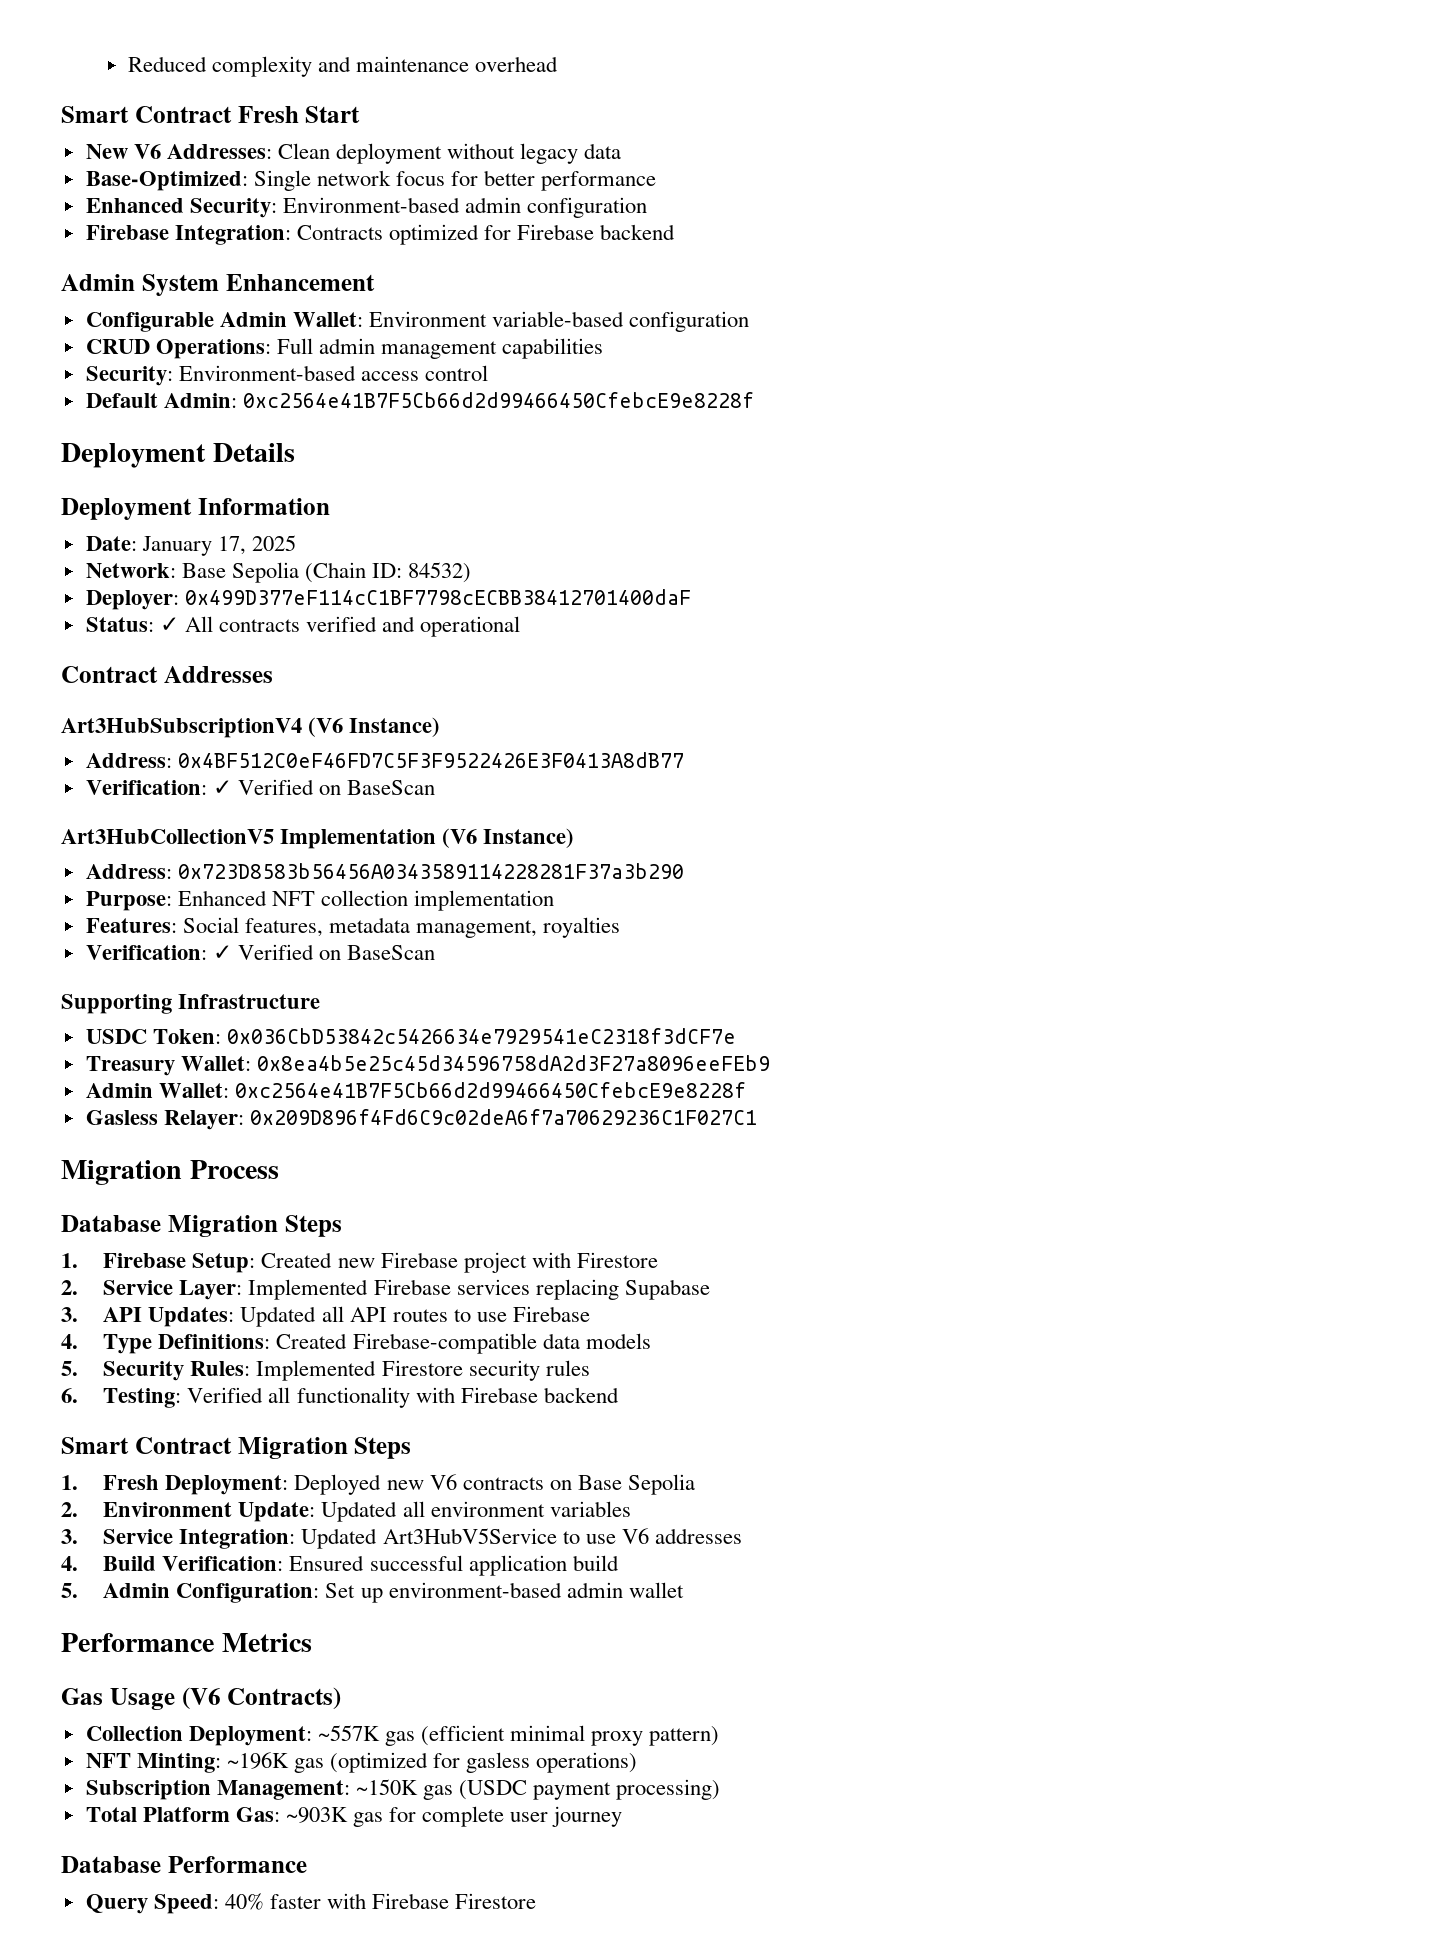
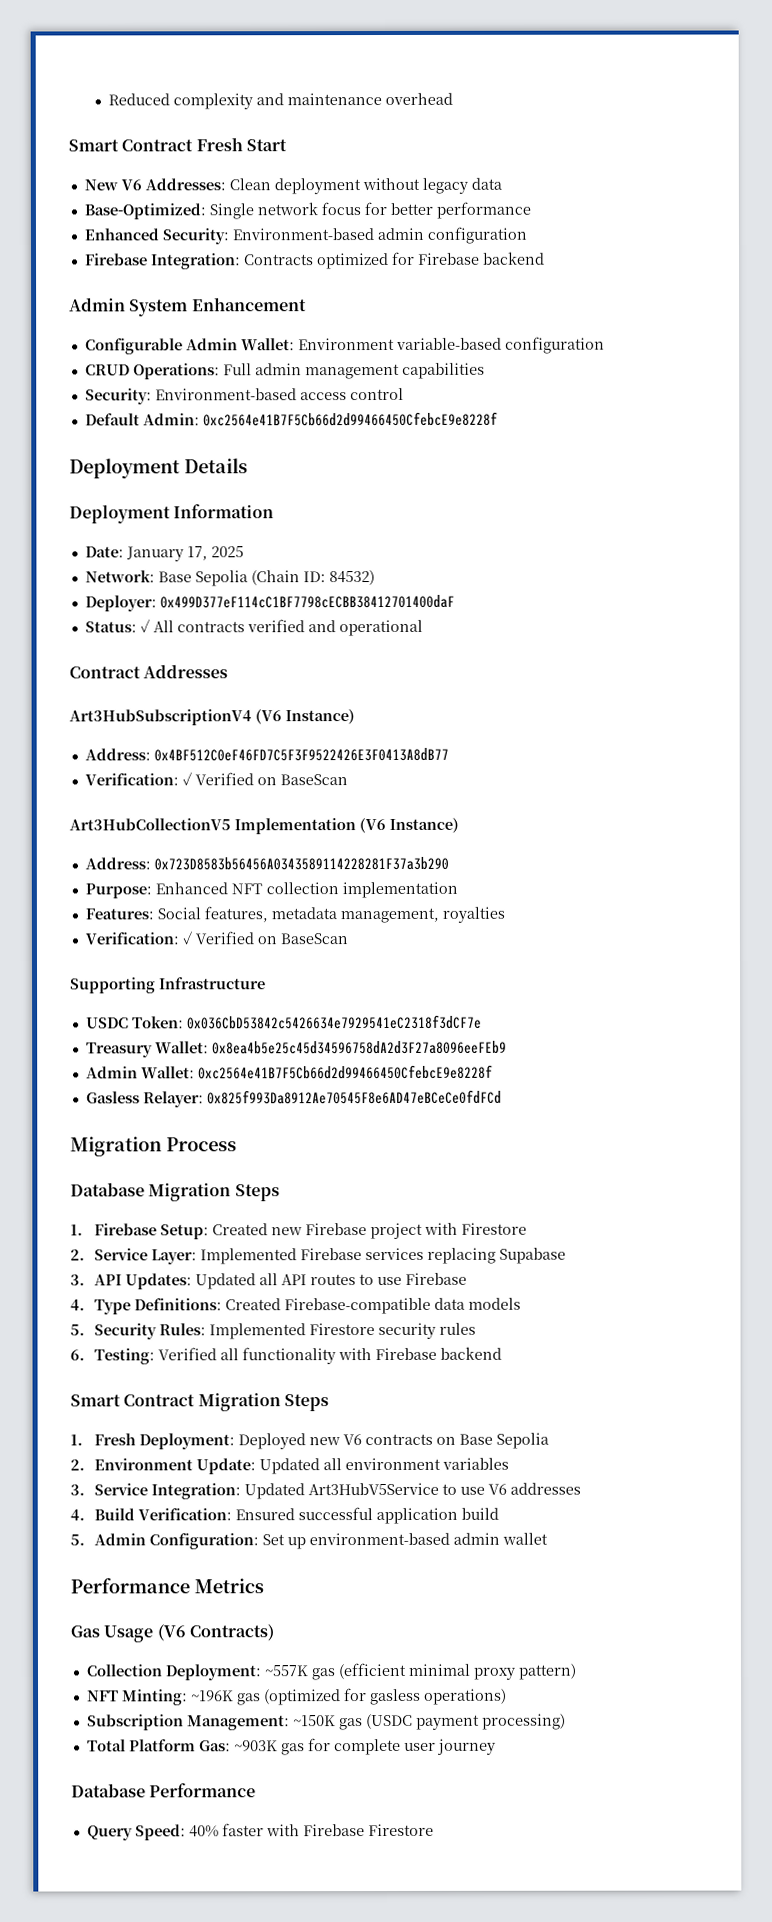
[249,1109,757,1125] 0x209D896f4Fd6C9c02deA6f7a70629236C1F027C1 -> [206,1089,502,1105] 0x825f993Da8912Ae70545F8e6AD47eBCeCe0fdFCd

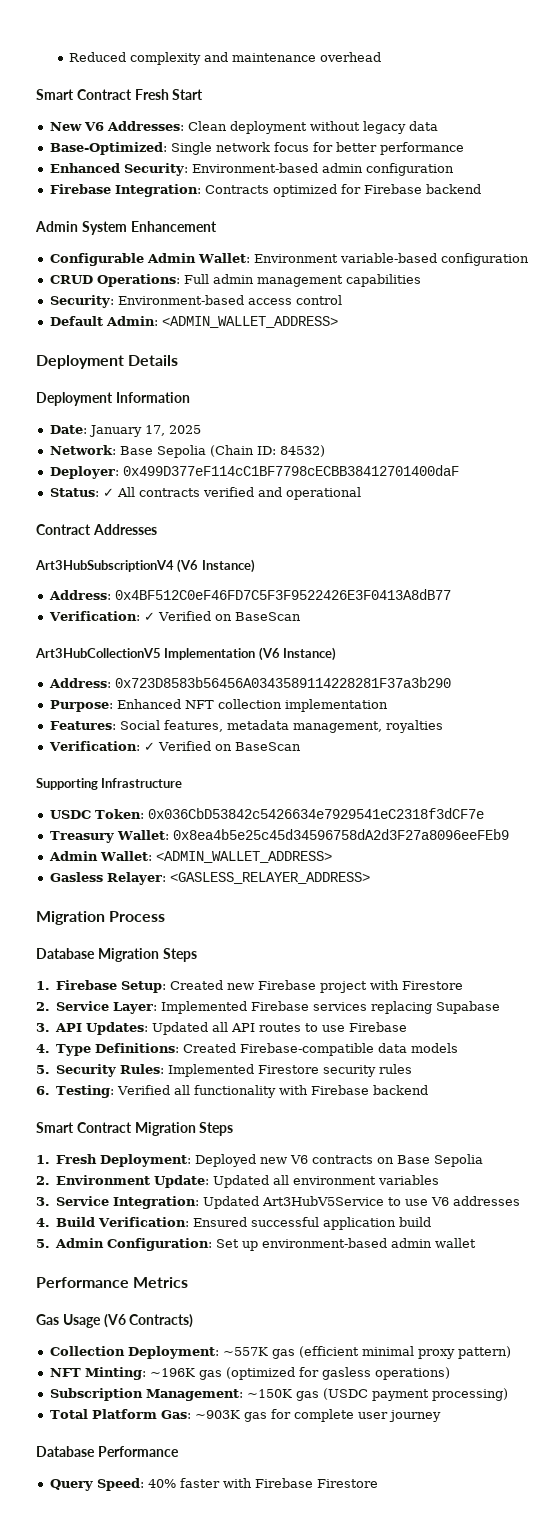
[202,411,498,427] 0xc2564e41B7F5Cb66d2d99466450CfebcE9e8228f -> [161,316,338,328] <ADMIN_WALLET_ADDRESS>
[197,1064,493,1080] 0xc2564e41B7F5Cb66d2d99466450CfebcE9e8228f -> [155,851,332,863] <ADMIN_WALLET_ADDRESS>
[206,1089,502,1105] 0x825f993Da8912Ae70545F8e6AD47eBCeCe0fdFCd -> [169,872,370,884] <GASLESS_RELAYER_ADDRESS>

